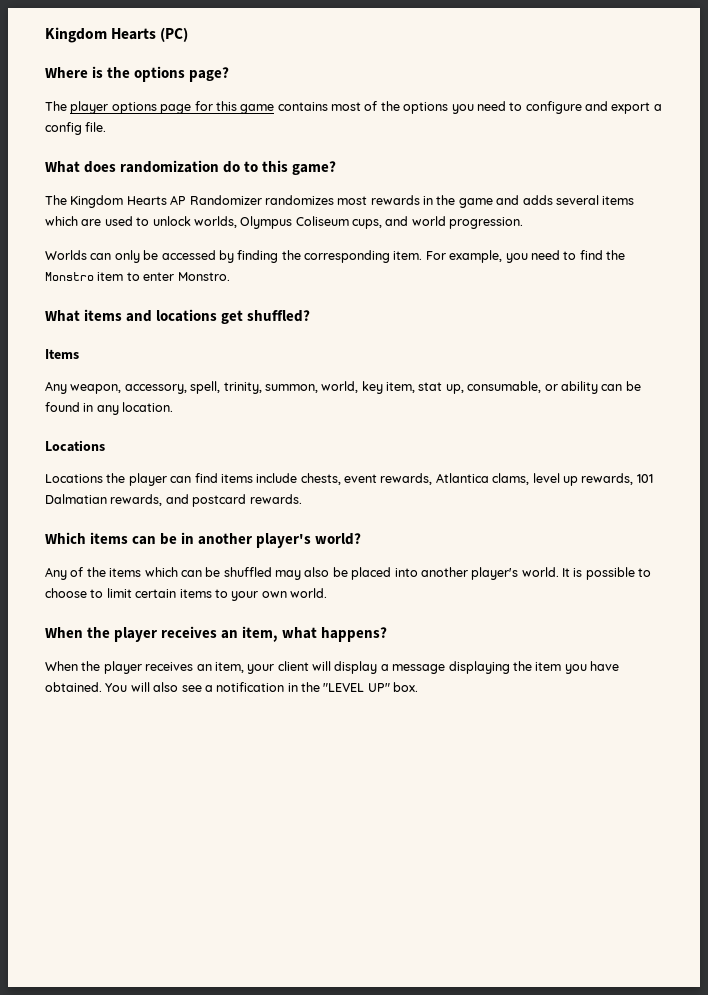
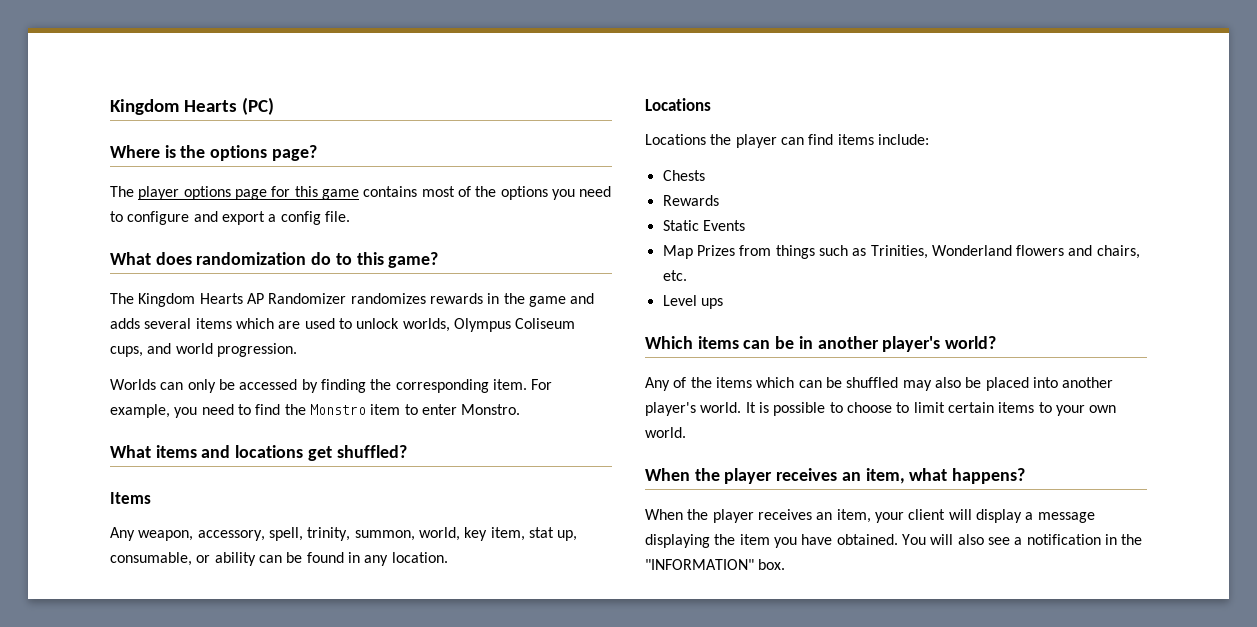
[337,196,368,205] most -> (426, 298) none
[256,473,653,486] [45,494,302,507] include chests, event rewards, Atlantica clams, level up rewards, 101 Dalmatian rewards, and postcard rewards. -> [877,134,929,145] [662,170,705,181] [662,195,719,206] [662,220,745,231] [662,245,1140,259] [662,270,687,281] [662,295,723,309] include: // Chests // Rewards // Static Events // Map Prizes from things such as Trinities, Wonderland flowers and chairs, etc. // Level ups
[323,683,390,692] "LEVEL UP" -> [645,559,754,570] "INFORMATION"

